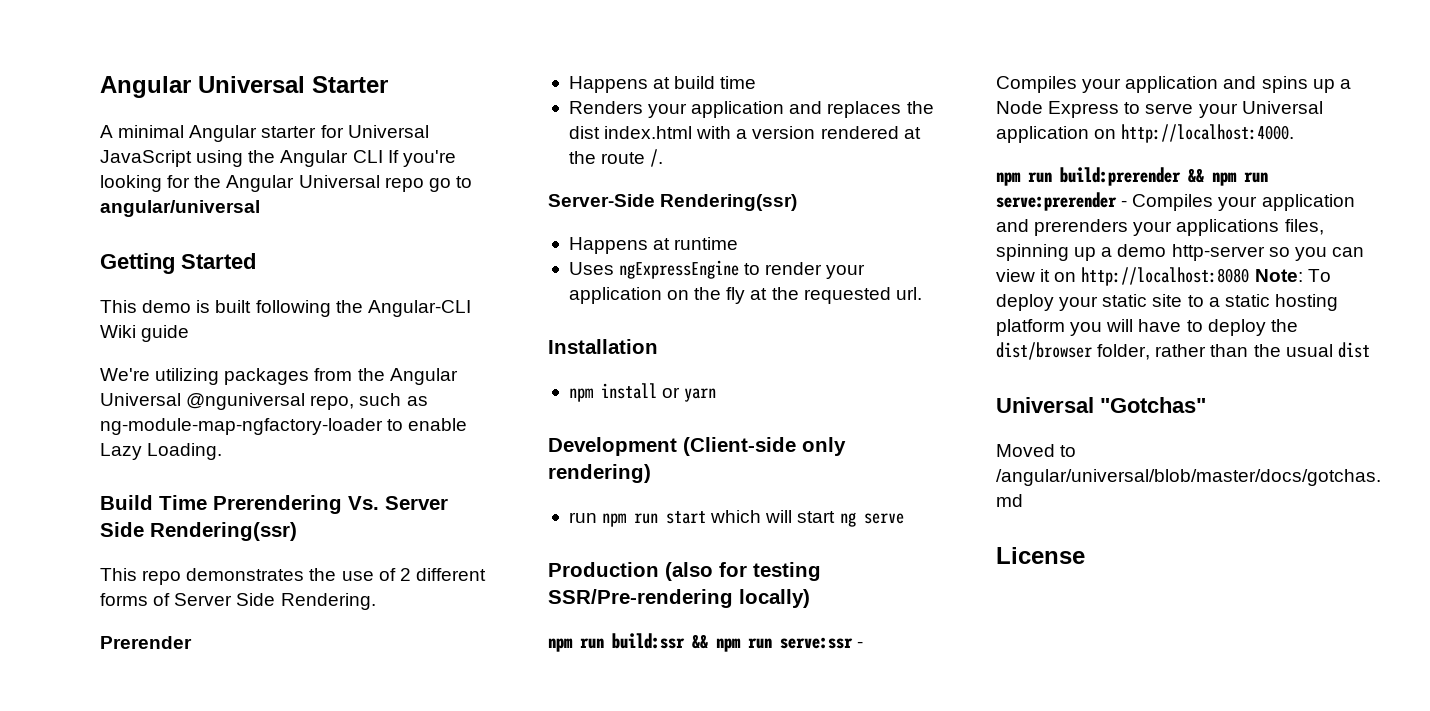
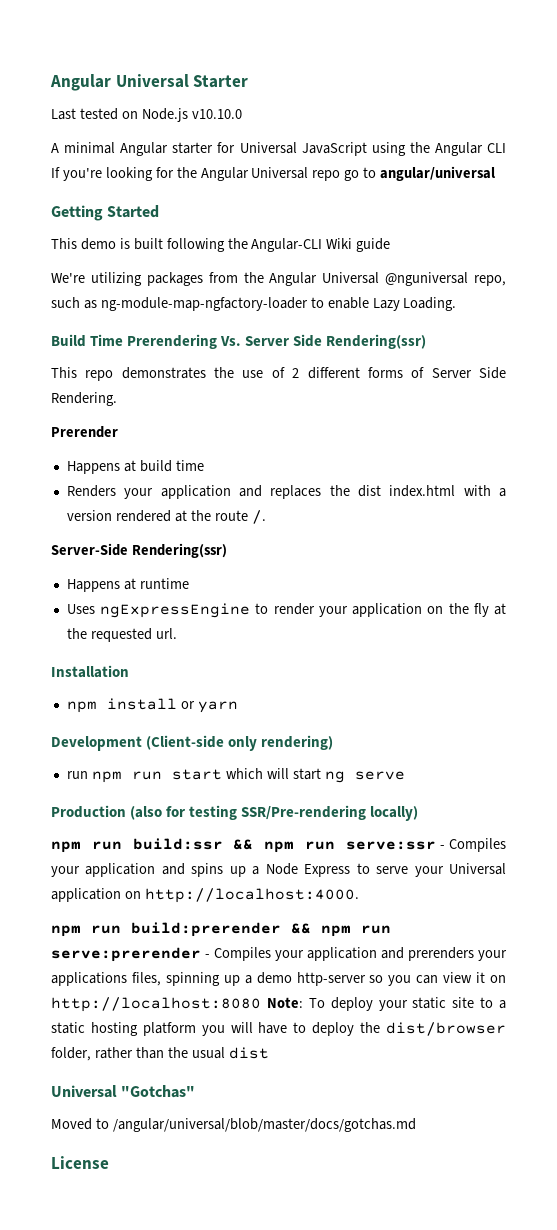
(388, 84) none -> [51,108,242,122] // Last tested on Node.js v10.10.0

